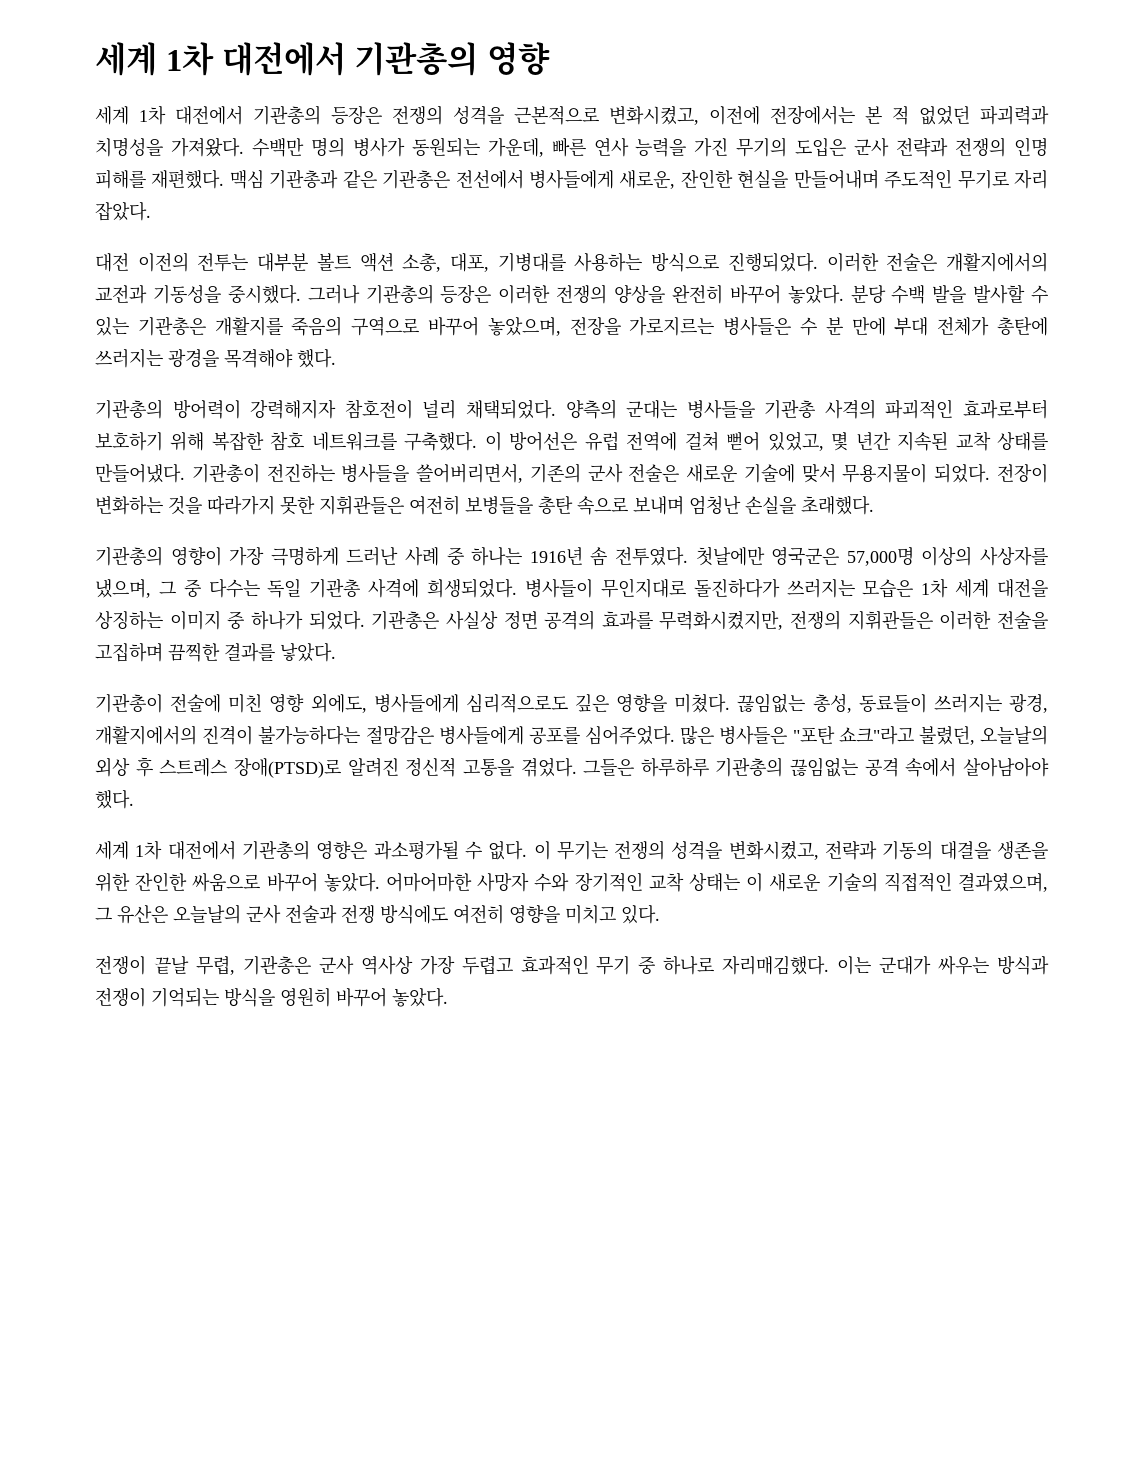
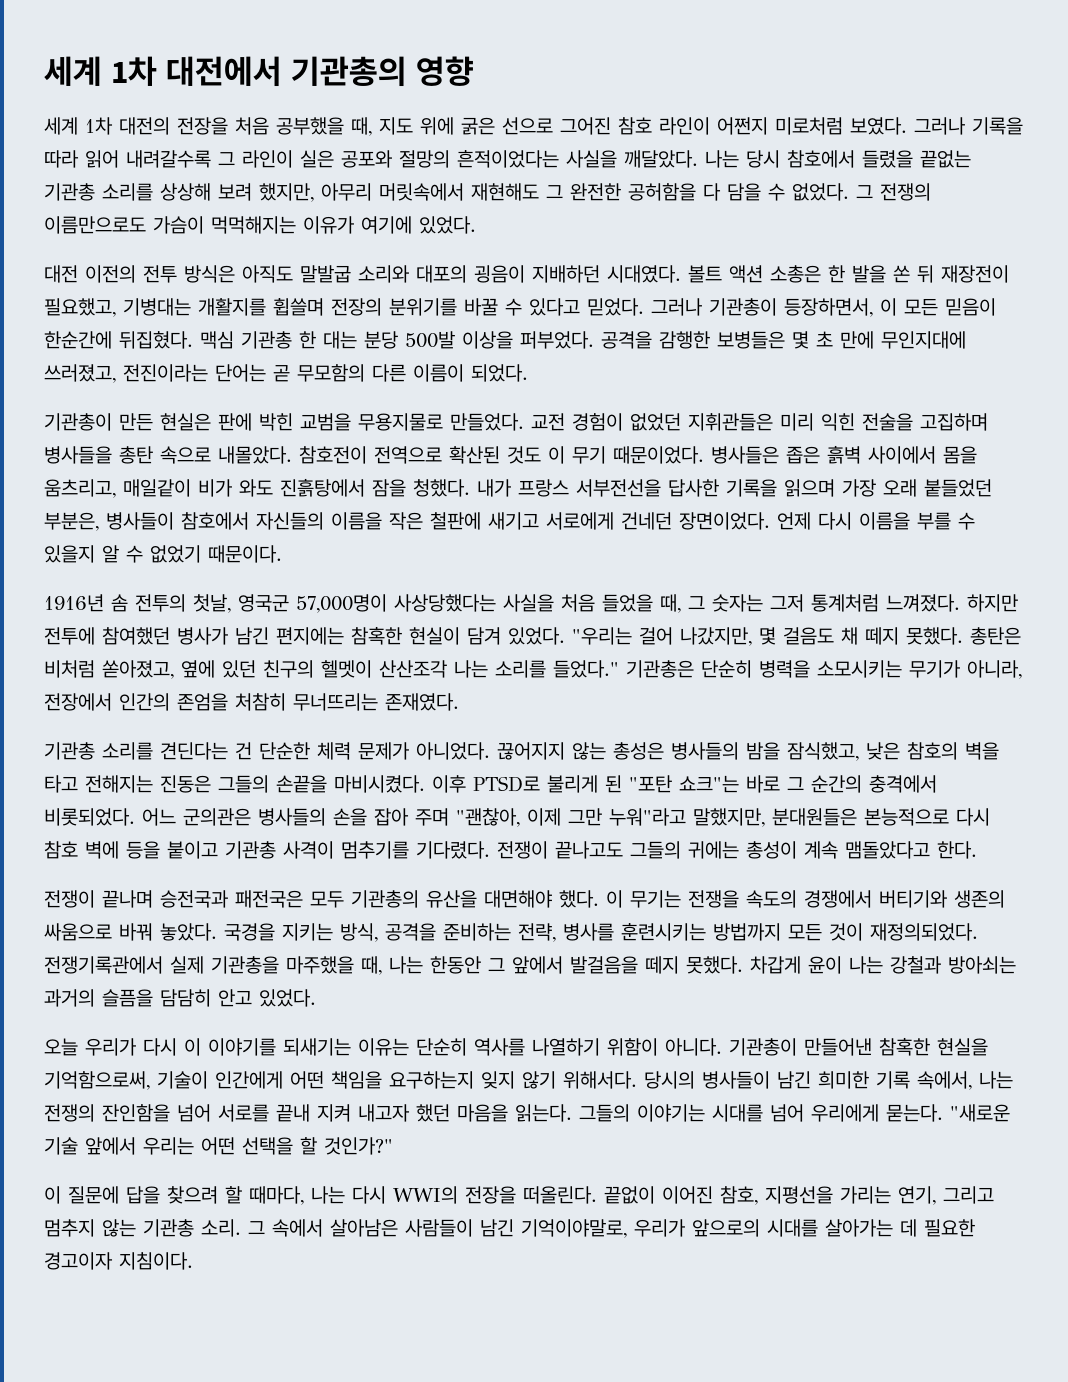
[175,105,1049,125] [95,137,1048,157] [95,169,1048,189] [95,201,151,221] [95,252,1048,272] [95,284,1048,304] [95,316,1048,336] [95,348,336,368] [95,399,1049,419] [95,431,1049,451] [95,463,1048,483] [95,495,874,515] [95,546,1049,566] [95,578,1048,598] [95,610,1048,630] [95,642,336,662] [95,693,1048,713] [95,725,1048,745] [95,757,1049,778] [95,789,134,809] [95,840,1048,860] [95,872,1049,892] [95,904,660,924] [95,955,1049,975] [95,987,448,1007] 대전에서 기관총의 등장은 전쟁의 성격을 근본적으로 변화시켰고, 이전에 전장에서는 본 적 없었던 파괴력과 치명성을 가져왔다. 수백만 명의 병사가 동원되는 가운데, 빠른 연사 능력을 가진 무기의 도입은 군사 전략과 전쟁의 인명 피해를 재편했다. 맥심 기관총과 같은 기관총은 전선에서 병사들에게 새로운, 잔인한 현실을 만들어내며 주도적인 무기로 자리 잡았다. // 대전 이전의 전투는 대부분 볼트 액션 소총, 대포, 기병대를 사용하는 방식으로 진행되었다. 이러한 전술은 개활지에서의 교전과 기동성을 중시했다. 그러나 기관총의 등장은 이러한 전쟁의 양상을 완전히 바꾸어 놓았다. 분당 수백 발을 발사할 수 있는 기관총은 개활지를 죽음의 구역으로 바꾸어 놓았으며, 전장을 가로지르는 병사들은 수 분 만에 부대 전체가 총탄에 쓰러지는 광경을 목격해야 했다. // 기관총의 방어력이 강력해지자 참호전이 널리 채택되었다. 양측의 군대는 병사들을 기관총 사격의 파괴적인 효과로부터 보호하기 위해 복잡한 참호 네트워크를 구축했다. 이 방어선은 유럽 전역에 걸쳐 뻗어 있었고, 몇 년간 지속된 교착 상태를 만들어냈다. 기관총이 전진하는 병사들을 쓸어버리면서, 기존의 군사 전술은 새로운 기술에 맞서 무용지물이 되었다. 전장이 변화하는 것을 따라가지 못한 지휘관들은 여전히 보병들을 총탄 속으로 보내며 엄청난 손실을 초래했다. // 기관총의 영향이 가장 극명하게 드러난 사례 중 하나는 1916년 솜 전투였다. 첫날에만 영국군은 57,000명 이상의 사상자를 냈으며, 그 중 다수는 독일 기관총 사격에 희생되었다. 병사들이 무인지대로 돌진하다가 쓰러지는 모습은 1차 세계 대전을 상징하는 이미지 중 하나가 되었다. 기관총은 사실상 정면 공격의 효과를 무력화시켰지만, 전쟁의 지휘관들은 이러한 전술을 고집하며 끔찍한 결과를 낳았다. // 기관총이 전술에 미친 영향 외에도, 병사들에게 심리적으로도 깊은 영향을 미쳤다. 끊임없는 총성, 동료들이 쓰러지는 광경, 개활지에서의 진격이 불가능하다는 절망감은 병사들에게 공포를 심어주었다. 많은 병사들은 "포탄 쇼크"라고 불렸던, 오늘날의 외상 후 스트레스 장애(PTSD)로 알려진 정신적 고통을 겪었다. 그들은 하루하루 기관총의 끊임없는 공격 속에서 살아남아야 했다. // 세계 1차 대전에서 기관총의 영향은 과소평가될 수 없다. 이 무기는 전쟁의 성격을 변화시켰고, 전략과 기동의 대결을 생존을 위한 잔인한 싸움으로 바꾸어 놓았다. 어마어마한 사망자 수와 장기적인 교착 상태는 이 새로운 기술의 직접적인 결과였으며, 그 유산은 오늘날의 군사 전술과 전쟁 방식에도 여전히 영향을 미치고 있다. // 전쟁이 끝날 무렵, 기관총은 군사 역사상 가장 두렵고 효과적인 무기 중 하나로 자리매김했다. 이는 군대가 싸우는 방식과 전쟁이 기억되는 방식을 영원히 바꾸어 놓았다. -> [119,117,1023,136] [44,150,971,168] [44,183,931,202] [44,216,476,234] [44,265,1009,283] [44,298,996,317] [44,331,966,349] [44,364,528,383] [44,413,988,431] [44,445,977,464] [44,478,992,498] [44,512,975,531] [44,545,282,563] [44,594,1018,613] [44,626,1021,646] [44,660,1022,679] [44,693,459,711] [44,742,999,761] [44,775,937,793] [44,808,990,827] [44,841,977,859] [44,890,1005,908] [44,923,978,942] [44,956,1016,975] [44,989,316,1007] [44,1037,988,1056] [44,1071,1013,1090] [44,1104,1010,1122] [44,1137,393,1155] [44,1186,994,1205] [44,1219,975,1238] [44,1252,193,1270] 대전의 전장을 처음 공부했을 때, 지도 위에 굵은 선으로 그어진 참호 라인이 어쩐지 미로처럼 보였다. 그러나 기록을 따라 읽어 내려갈수록 그 라인이 실은 공포와 절망의 흔적이었다는 사실을 깨달았다. 나는 당시 참호에서 들렸을 끝없는 기관총 소리를 상상해 보려 했지만, 아무리 머릿속에서 재현해도 그 완전한 공허함을 다 담을 수 없었다. 그 전쟁의 이름만으로도 가슴이 먹먹해지는 이유가 여기에 있었다. // 대전 이전의 전투 방식은 아직도 말발굽 소리와 대포의 굉음이 지배하던 시대였다. 볼트 액션 소총은 한 발을 쏜 뒤 재장전이 필요했고, 기병대는 개활지를 휩쓸며 전장의 분위기를 바꿀 수 있다고 믿었다. 그러나 기관총이 등장하면서, 이 모든 믿음이 한순간에 뒤집혔다. 맥심 기관총 한 대는 분당 500발 이상을 퍼부었다. 공격을 감행한 보병들은 몇 초 만에 무인지대에 쓰러졌고, 전진이라는 단어는 곧 무모함의 다른 이름이 되었다. // 기관총이 만든 현실은 판에 박힌 교범을 무용지물로 만들었다. 교전 경험이 없었던 지휘관들은 미리 익힌 전술을 고집하며 병사들을 총탄 속으로 내몰았다. 참호전이 전역으로 확산된 것도 이 무기 때문이었다. 병사들은 좁은 흙벽 사이에서 몸을 움츠리고, 매일같이 비가 와도 진흙탕에서 잠을 청했다. 내가 프랑스 서부전선을 답사한 기록을 읽으며 가장 오래 붙들었던 부분은, 병사들이 참호에서 자신들의 이름을 작은 철판에 새기고 서로에게 건네던 장면이었다. 언제 다시 이름을 부를 수 있을지 알 수 없었기 때문이다. // 1916년 솜 전투의 첫날, 영국군 57,000명이 사상당했다는 사실을 처음 들었을 때, 그 숫자는 그저 통계처럼 느껴졌다. 하지만 전투에 참여했던 병사가 남긴 편지에는 참혹한 현실이 담겨 있었다. "우리는 걸어 나갔지만, 몇 걸음도 채 떼지 못했다. 총탄은 비처럼 쏟아졌고, 옆에 있던 친구의 헬멧이 산산조각 나는 소리를 들었다." 기관총은 단순히 병력을 소모시키는 무기가 아니라, 전장에서 인간의 존엄을 처참히 무너뜨리는 존재였다. // 기관총 소리를 견딘다는 건 단순한 체력 문제가 아니었다. 끊어지지 않는 총성은 병사들의 밤을 잠식했고, 낮은 참호의 벽을 타고 전해지는 진동은 그들의 손끝을 마비시켰다. 이후 PTSD로 불리게 된 "포탄 쇼크"는 바로 그 순간의 충격에서 비롯되었다. 어느 군의관은 병사들의 손을 잡아 주며 "괜찮아, 이제 그만 누워"라고 말했지만, 분대원들은 본능적으로 다시 참호 벽에 등을 붙이고 기관총 사격이 멈추기를 기다렸다. 전쟁이 끝나고도 그들의 귀에는 총성이 계속 맴돌았다고 한다. // 전쟁이 끝나며 승전국과 패전국은 모두 기관총의 유산을 대면해야 했다. 이 무기는 전쟁을 속도의 경쟁에서 버티기와 생존의 싸움으로 바꿔 놓았다. 국경을 지키는 방식, 공격을 준비하는 전략, 병사를 훈련시키는 방법까지 모든 것이 재정의되었다. 전쟁기록관에서 실제 기관총을 마주했을 때, 나는 한동안 그 앞에서 발걸음을 떼지 못했다. 차갑게 윤이 나는 강철과 방아쇠는 과거의 슬픔을 담담히 안고 있었다. // 오늘 우리가 다시 이 이야기를 되새기는 이유는 단순히 역사를 나열하기 위함이 아니다. 기관총이 만들어낸 참혹한 현실을 기억함으로써, 기술이 인간에게 어떤 책임을 요구하는지 잊지 않기 위해서다. 당시의 병사들이 남긴 희미한 기록 속에서, 나는 전쟁의 잔인함을 넘어 서로를 끝내 지켜 내고자 했던 마음을 읽는다. 그들의 이야기는 시대를 넘어 우리에게 묻는다. "새로운 기술 앞에서 우리는 어떤 선택을 할 것인가?" // 이 질문에 답을 찾으려 할 때마다, 나는 다시 WWI의 전장을 떠올린다. 끝없이 이어진 참호, 지평선을 가리는 연기, 그리고 멈추지 않는 기관총 소리. 그 속에서 살아남은 사람들이 남긴 기억이야말로, 우리가 앞으로의 시대를 살아가는 데 필요한 경고이자 지침이다.

